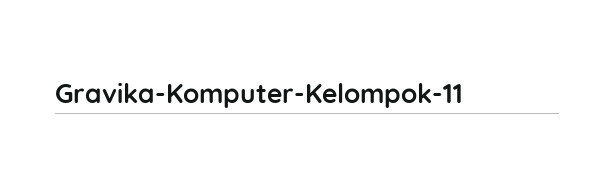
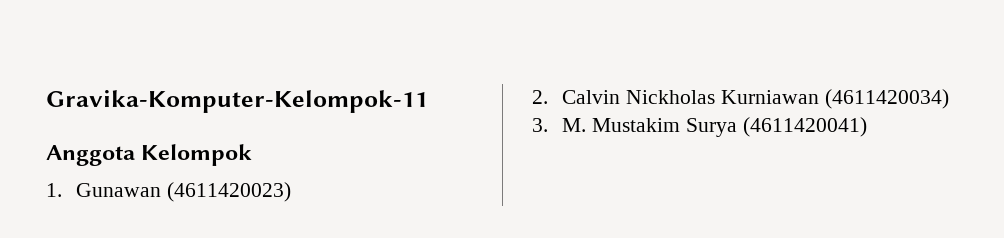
(463, 95) none -> [46,144,253,166] [46,182,291,202] [532,89,949,109] [532,117,867,137] // Anggota Kelompok // 1. Gunawan (4611420023) // 2. Calvin Nickholas Kurniawan (4611420034) // 3. M. Mustakim Surya (4611420041)

